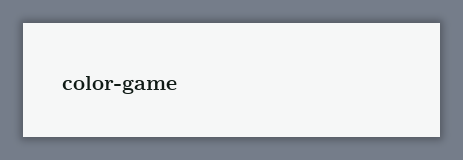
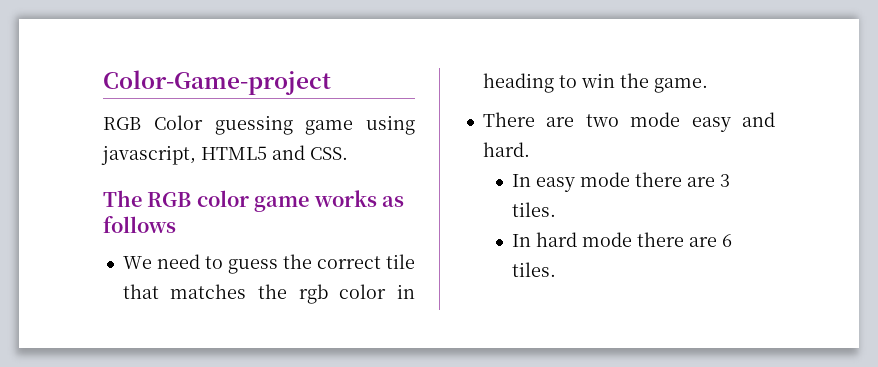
[62,76,177,94] color-game -> [103,70,331,95] [103,115,415,135] [101,145,348,165] [103,190,404,212] [103,216,176,233] [122,254,415,274] [122,284,415,304] [482,73,708,93] [482,112,775,132] [482,142,530,157] [512,172,731,192] [512,202,557,217] [512,232,733,247] [512,262,557,277] Color-Game-project // RGB Color guessing game using javascript, HTML5 and CSS. // The RGB color game works as follows // We need to guess the correct tile that matches the rgb color in heading to win the game. // There are two mode easy and hard. // In easy mode there are 3 tiles. // In hard mode there are 6 tiles.

